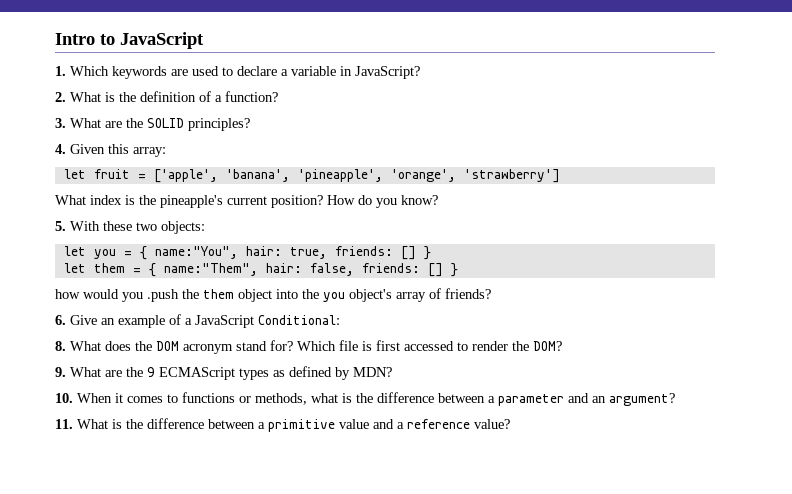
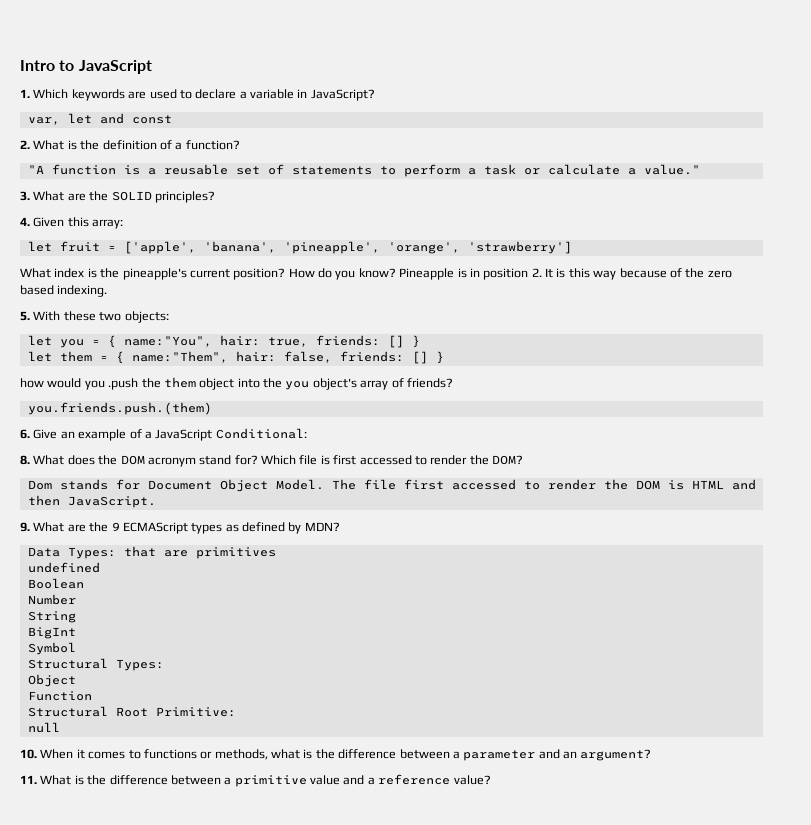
(420, 72) none -> [27,113,172,125] // var, let and const
(278, 96) none -> [27,164,700,177] // "A function is a reusable set of statements to perform a task or calculate a value."
(438, 200) none -> [399,268,732,280] [20,285,108,297] Pineapple is in position 2. It is this way because of the zero based indexing.
(491, 293) none -> [27,402,212,415] // you.friends.push.(them)
(562, 346) none -> [27,479,756,492] [27,495,156,508] // Dom stands for Document Object Model. The file first accessed to render the DOM is HTML and then JavaScript.
(392, 372) none -> [27,546,276,559] [27,562,100,573] [27,578,84,589] [27,594,76,605] [27,611,76,623] [27,627,76,639] [27,642,76,655] [27,658,164,671] [27,674,76,687] [27,691,92,701] [27,706,236,717] [27,722,60,733] // Data Types: that are primitives // undefined // Boolean // Number // String // BigInt // Symbol // Structural Types: // Object // Function // Structural Root Primitive: // null

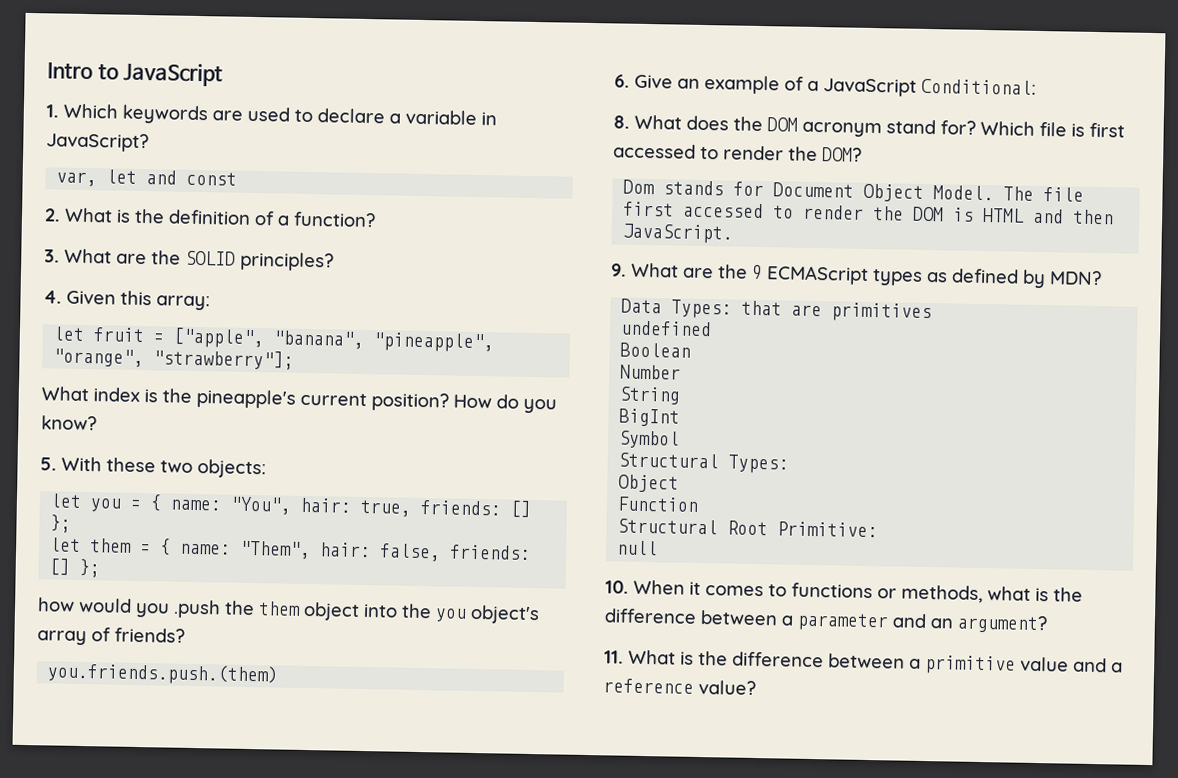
[27,164,700,177] // "A function is a reusable set of statements to perform a task or calculate a value." -> (376, 219) none
[123,241,572,254] ['apple', 'banana', 'pineapple', 'orange', 'strawberry'] -> [173,327,495,353] [53,348,295,370] ["apple", "banana", "pineapple", "orange", "strawberry"];
[399,268,732,280] [20,285,108,297] Pineapple is in position 2. It is this way because of the zero based indexing. -> (97, 423) none
[123,336,212,347] name:"You", -> [170,496,293,515] name: "You",
[411,335,420,348] } -> [50,514,72,533] };
[131,351,228,363] name:"Them", -> [180,540,312,560] name: "Them",
[435,351,444,364] } -> [79,558,101,578] };

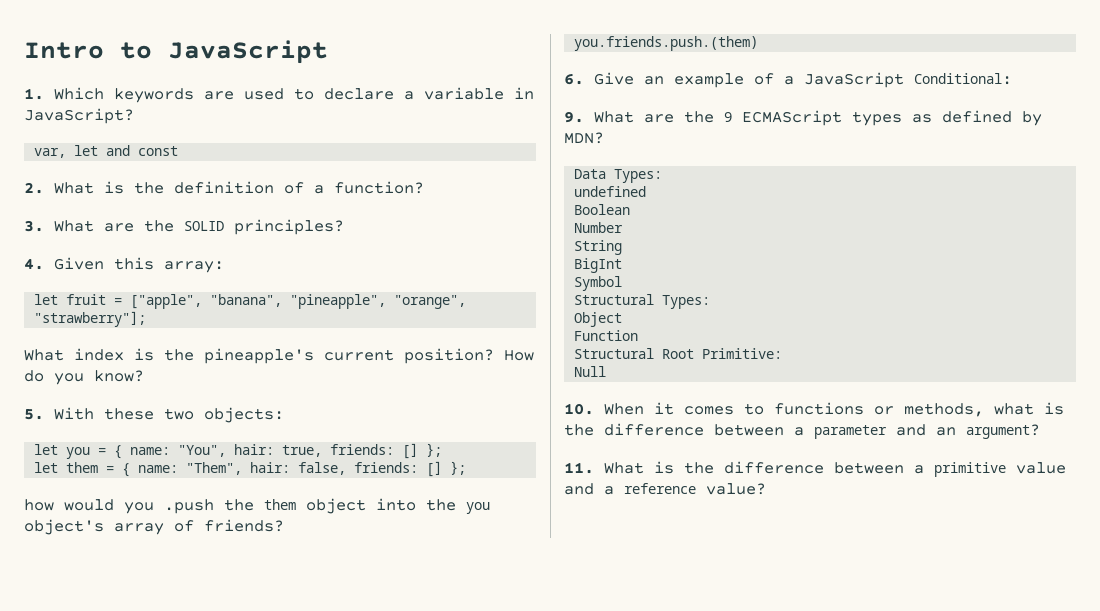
[613,114,1125,138] [613,143,862,162] [623,179,1085,202] [623,201,1115,225] [622,223,734,244] // 8. What does the DOM acronym stand for? Which file is first accessed to render the DOM? // Dom stands for Document Object Model. The file first accessed to render the DOM is HTML and then JavaScript. -> (1012, 79) none
[741,300,933,323] that are primitives -> (663, 176) none
[617,540,659,556] null -> [574,366,607,377] Null

